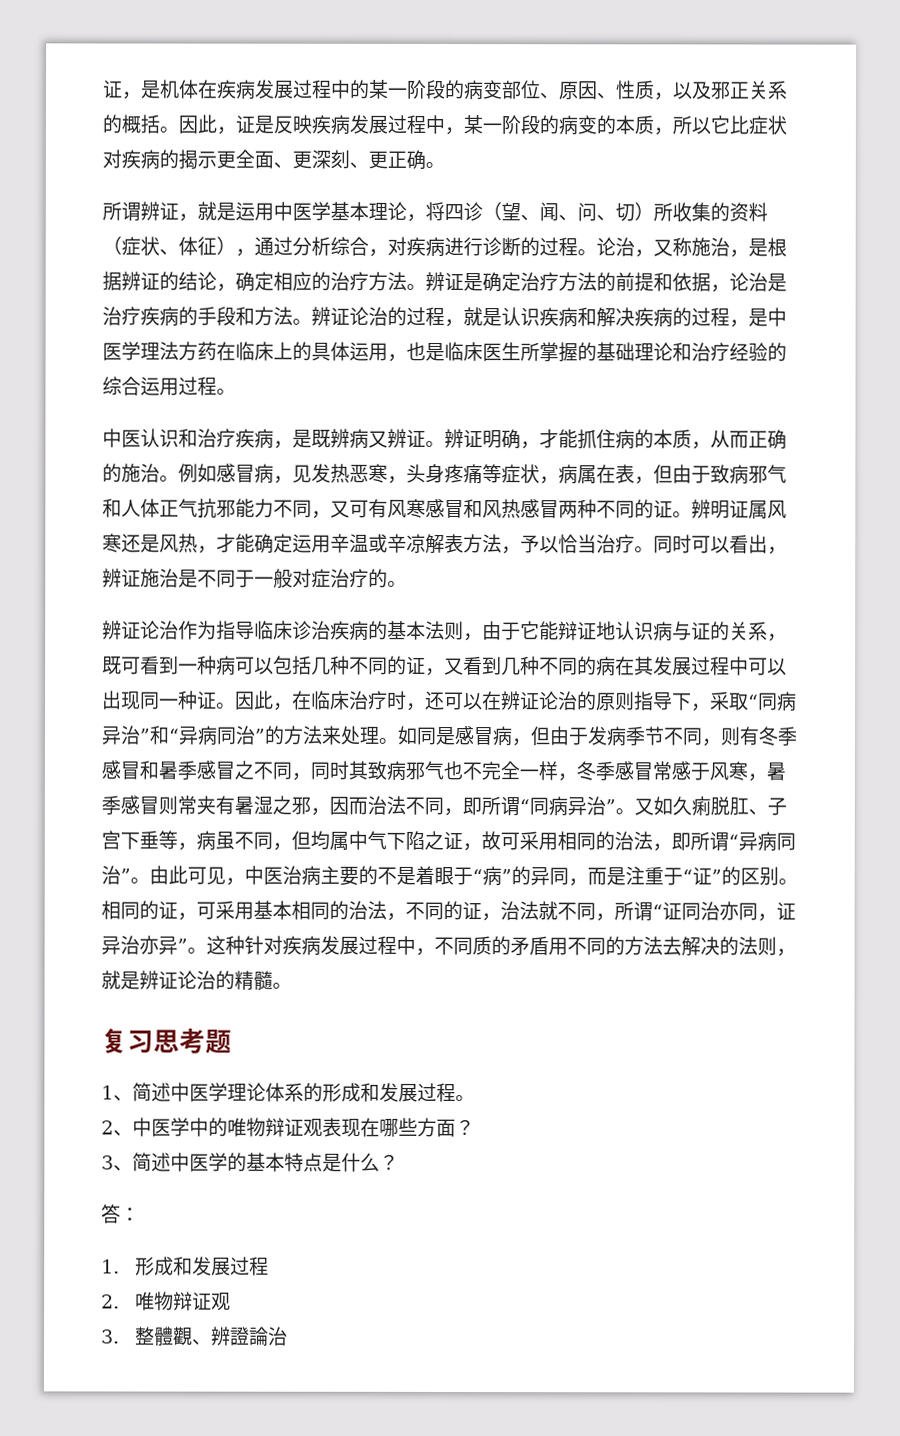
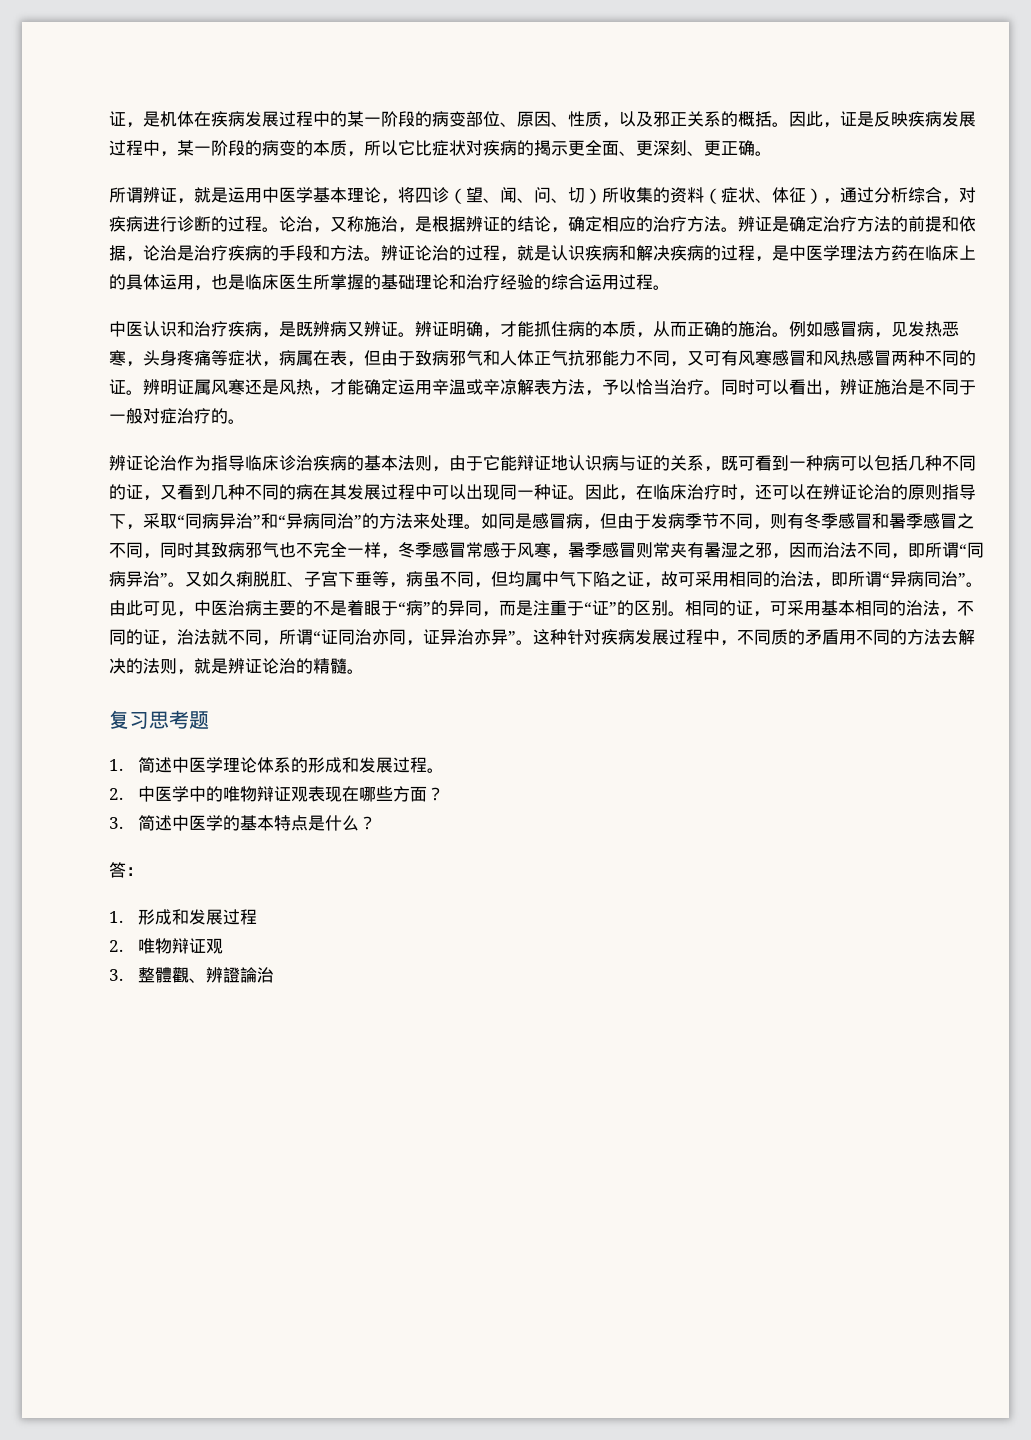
[101,1085,133,1101] 1、 -> [109,759,123,771] 1.
[101,1120,133,1136] 2、 -> [109,788,123,800] 2.
[101,1155,133,1171] 3、 -> [109,817,123,829] 3.

